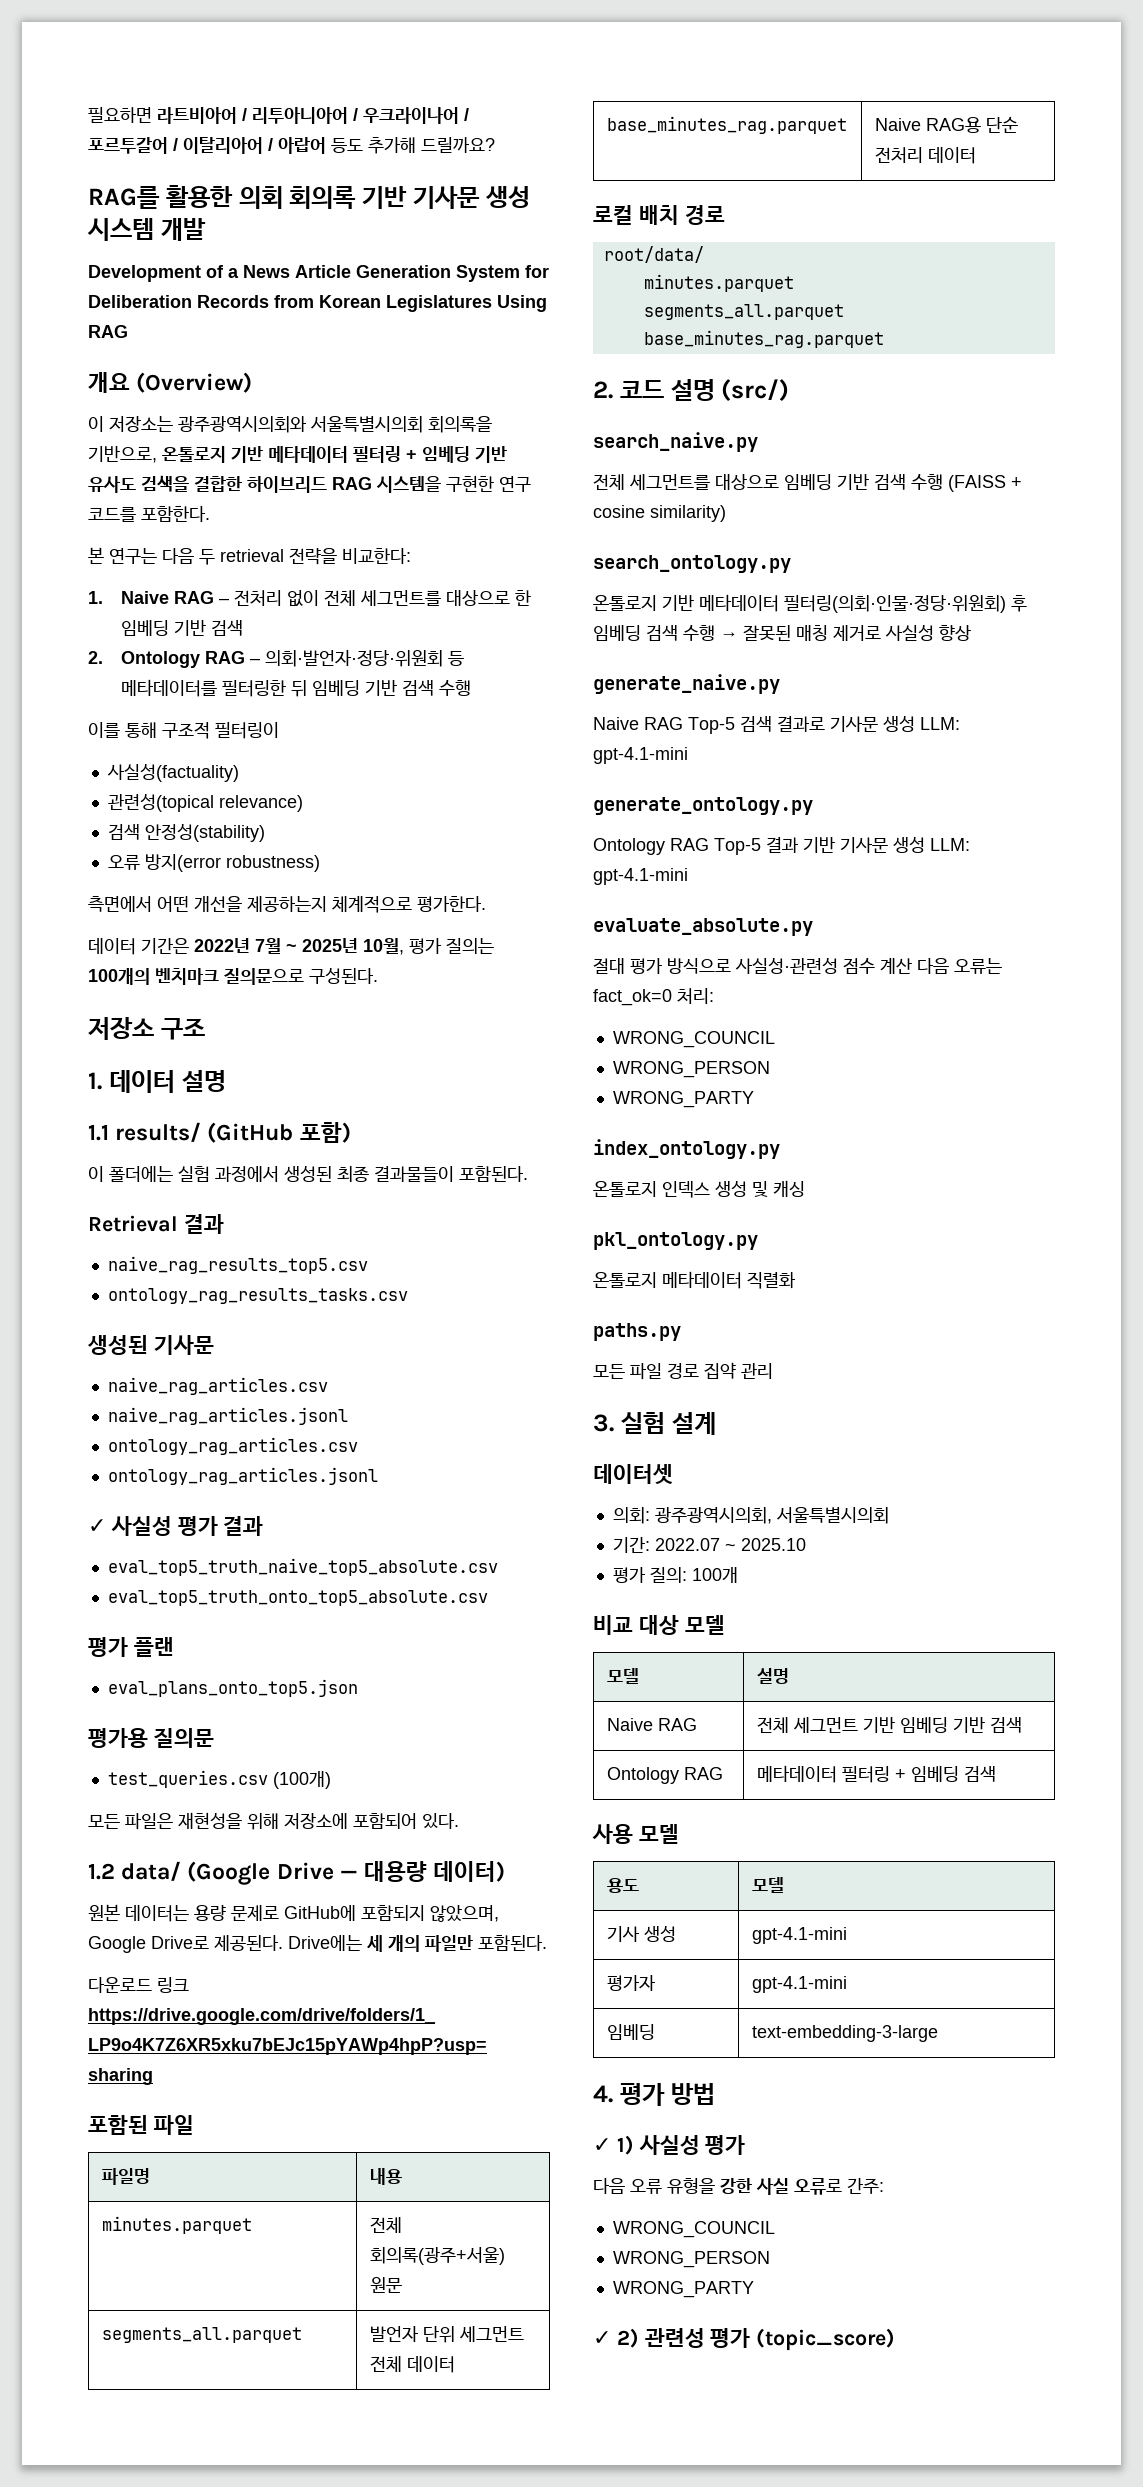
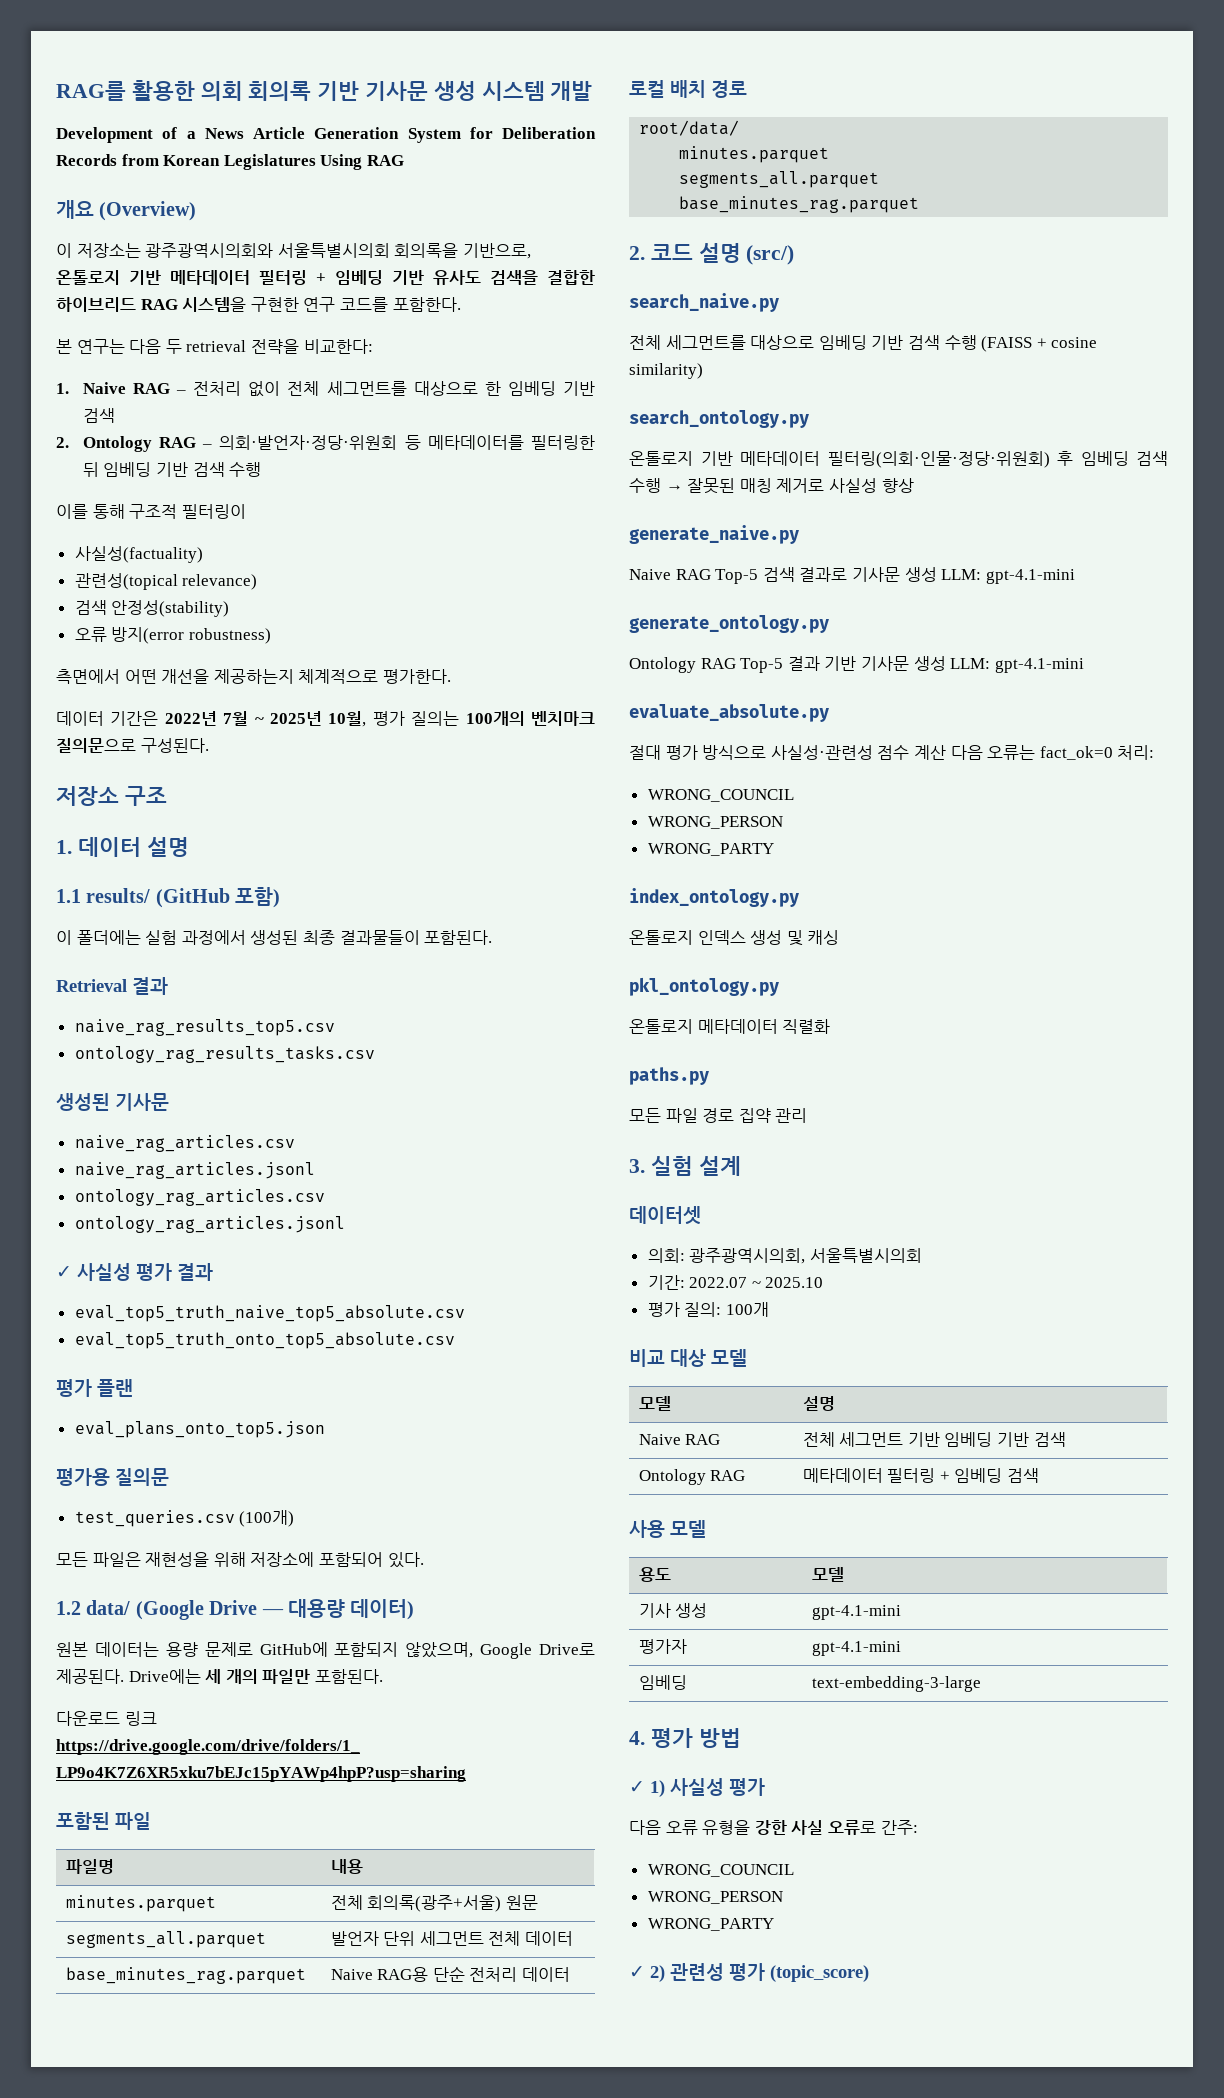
[88,107,469,124] [88,137,495,154] 필요하면 라트비아어 / 리투아니아어 / 우크라이나어 / 포르투갈어 / 이탈리아어 / 아랍어 등도 추가해 드릴까요? // -> (56, 91) none

